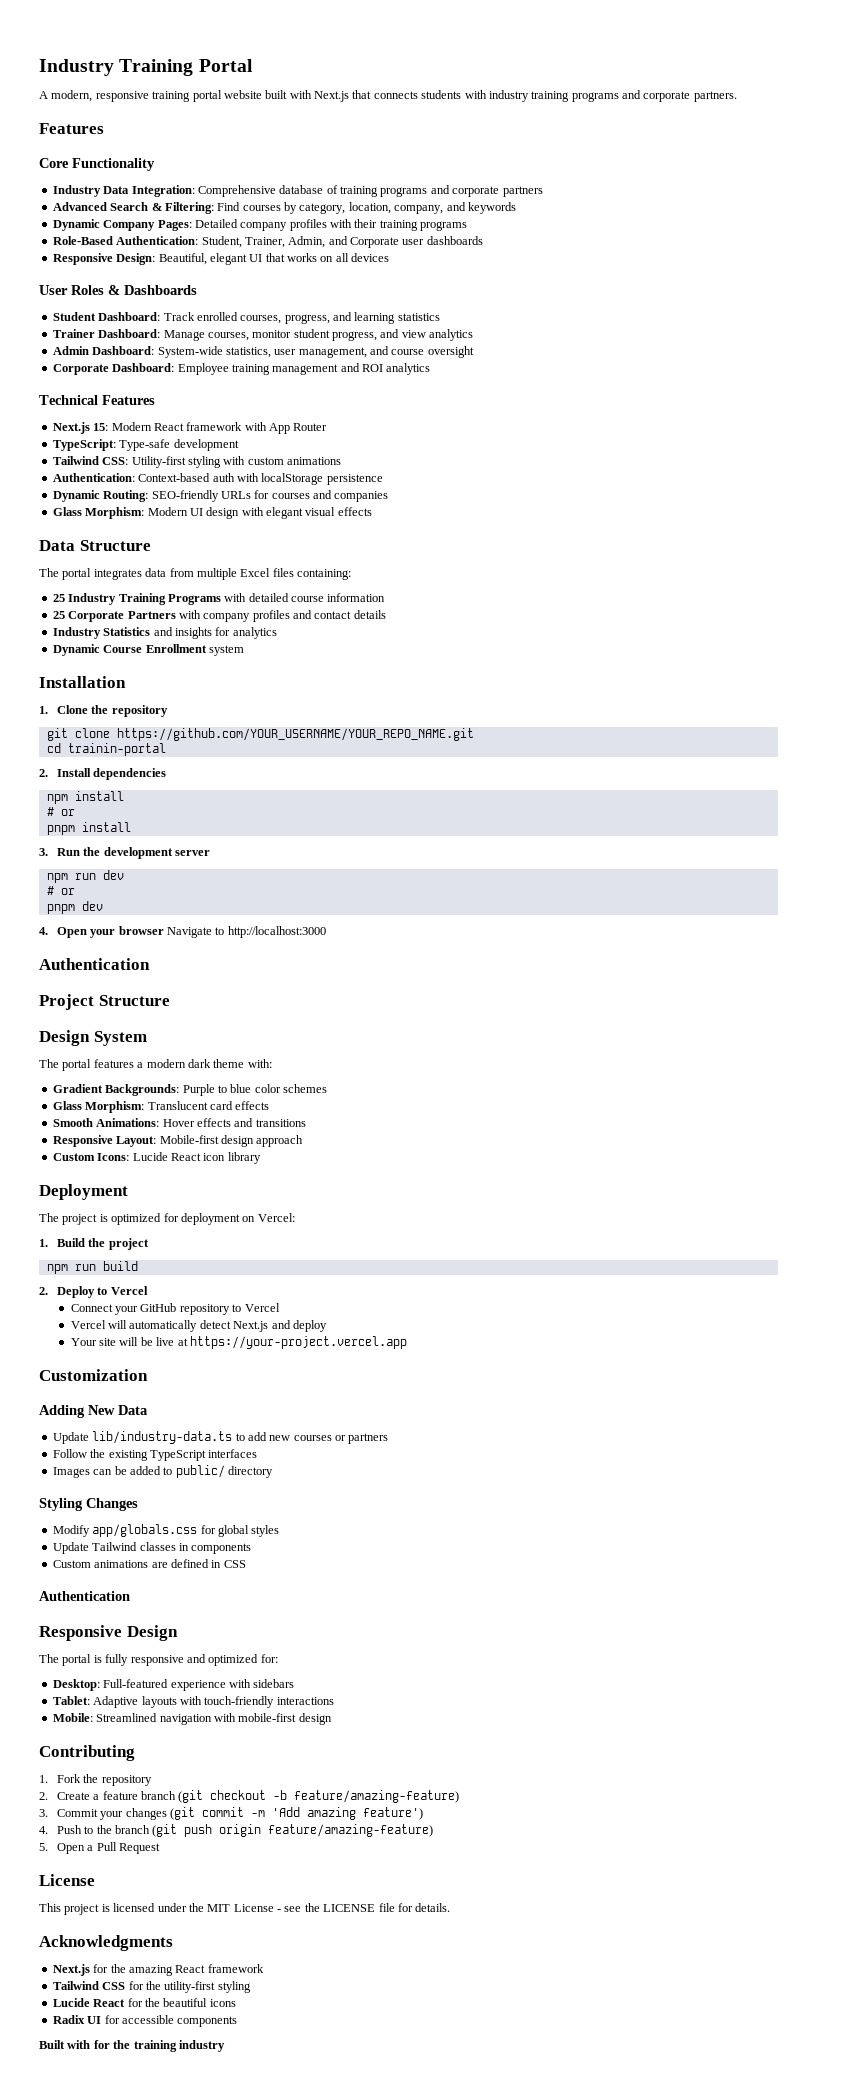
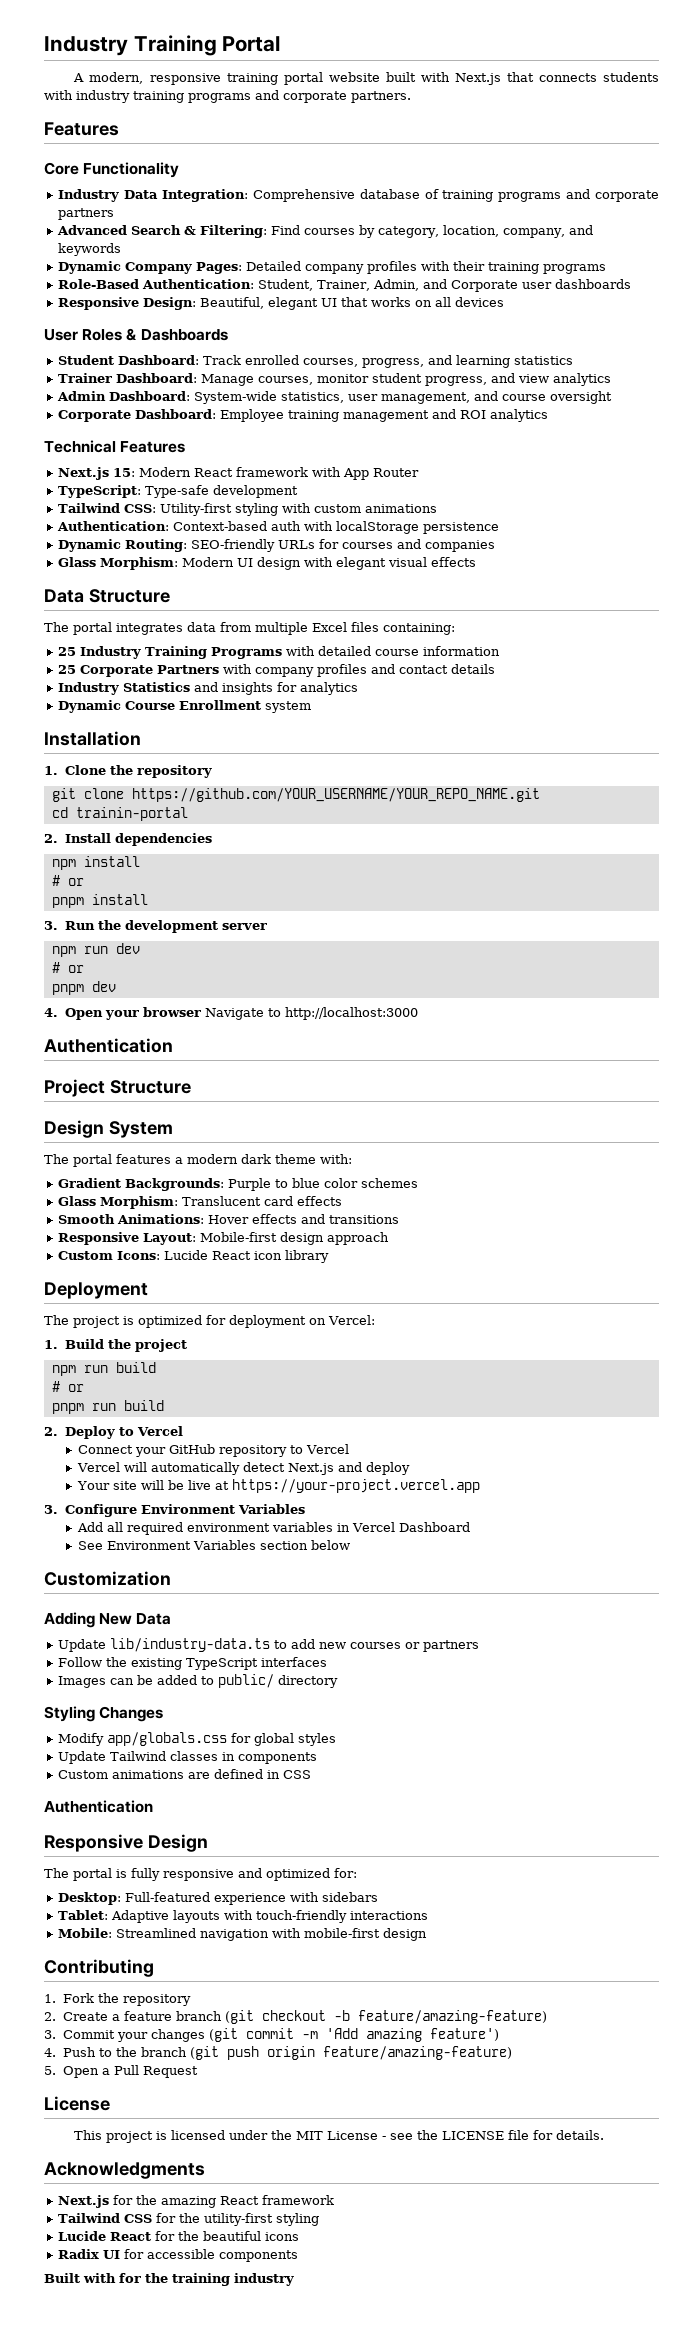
(138, 1266) none -> [51,1381,84,1392] [51,1400,164,1414] // # or // pnpm run build
(407, 1342) none -> [44,1504,306,1517] [76,1522,470,1535] [77,1540,350,1550] // 3. Configure Environment Variables // Add all required environment variables in Vercel Dashboard // See Environment Variables section below

